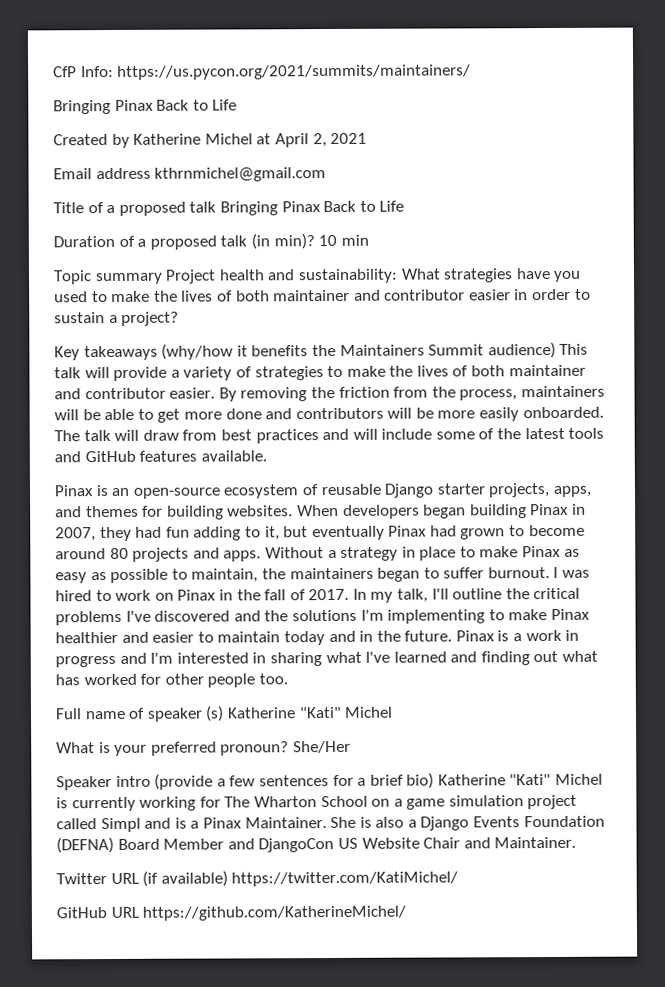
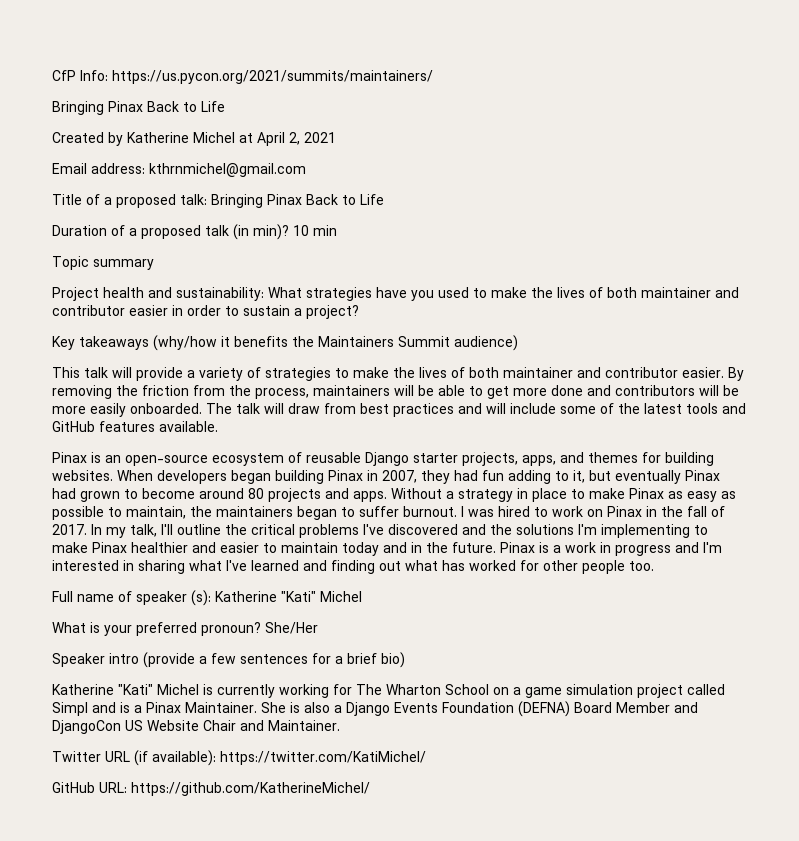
[95,167,151,180] address -> [91,163,145,174] address:
[189,201,217,213] talk -> [180,194,207,205] talk:
(163, 278) none -> (154, 264) //
(556, 350) none -> (518, 343) //
[205,705,225,722] (s) -> [191,590,211,606] (s):
(435, 780) none -> (405, 660) //
[160,870,228,887] available) -> [152,750,216,766] available):
[110,906,139,919] URL -> [99,782,127,793] URL:

